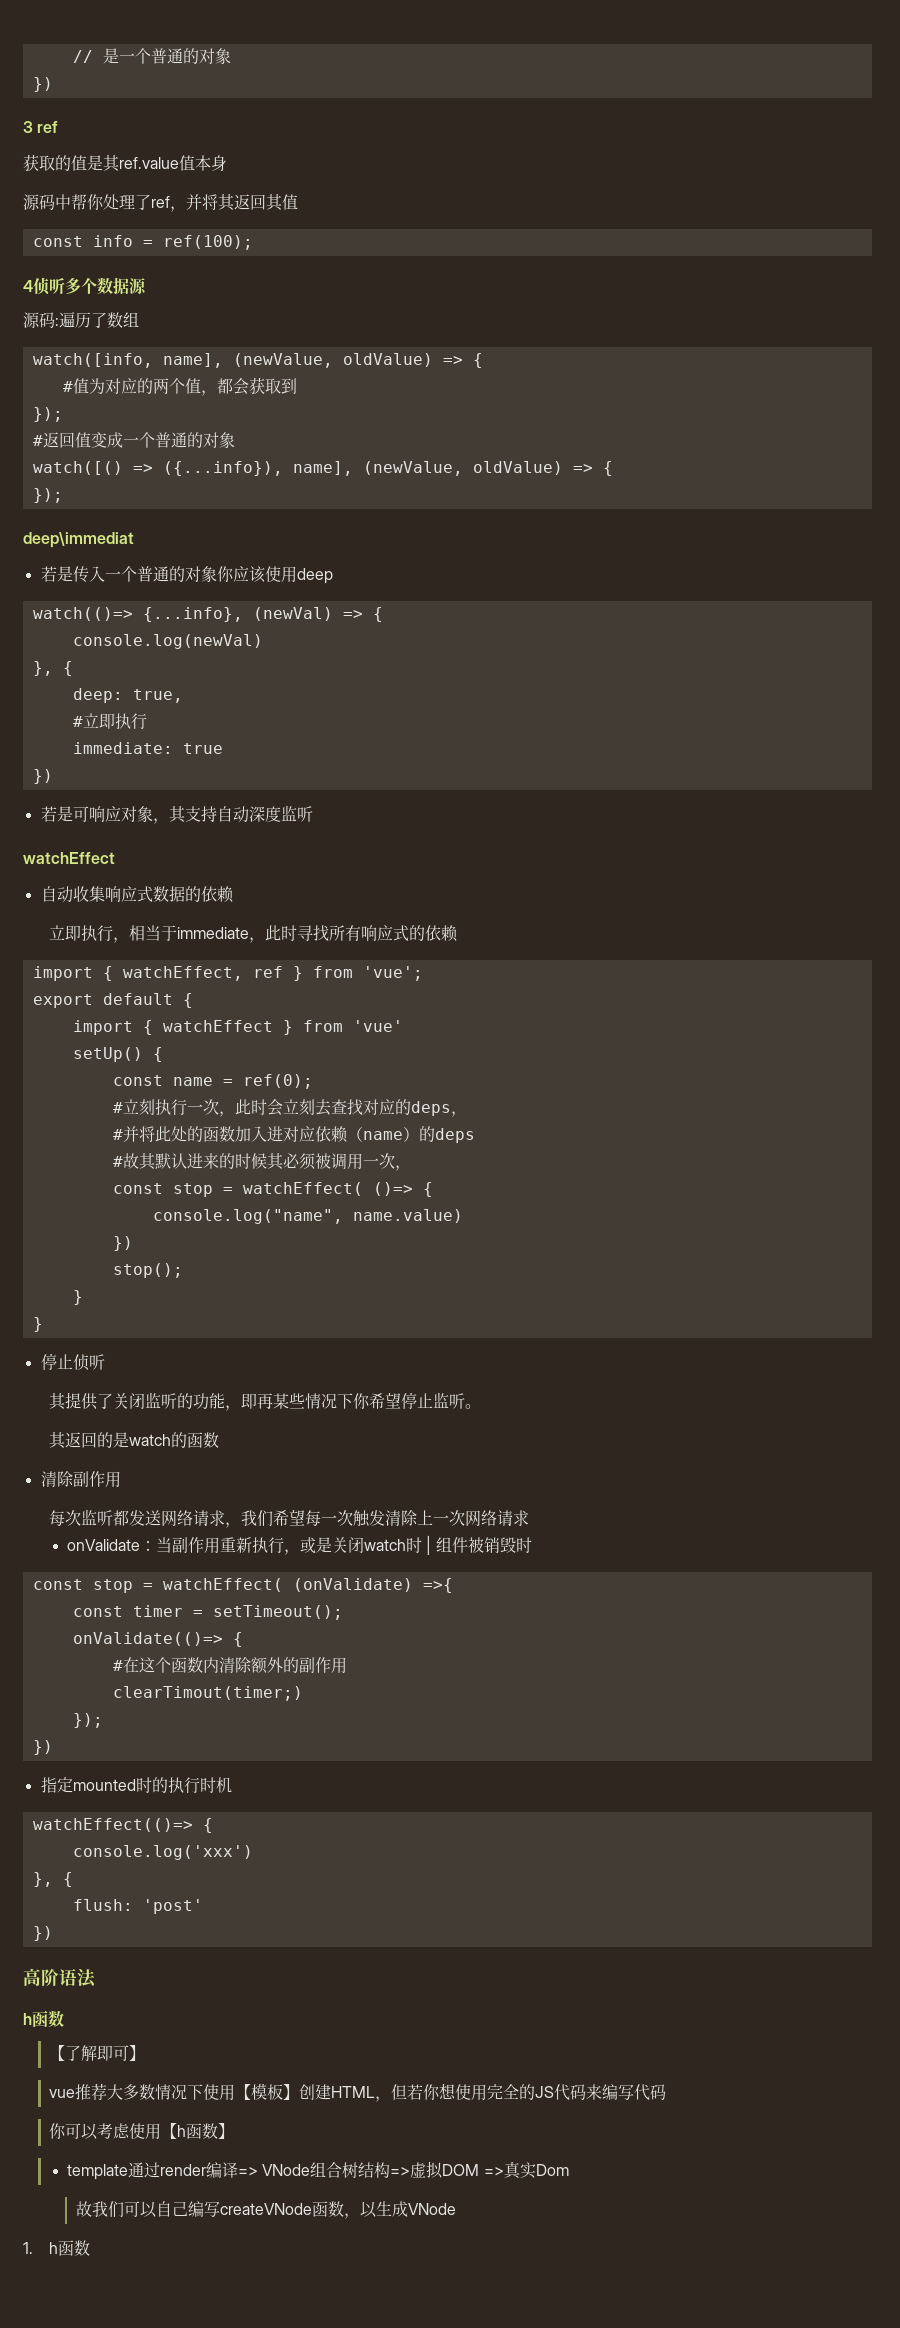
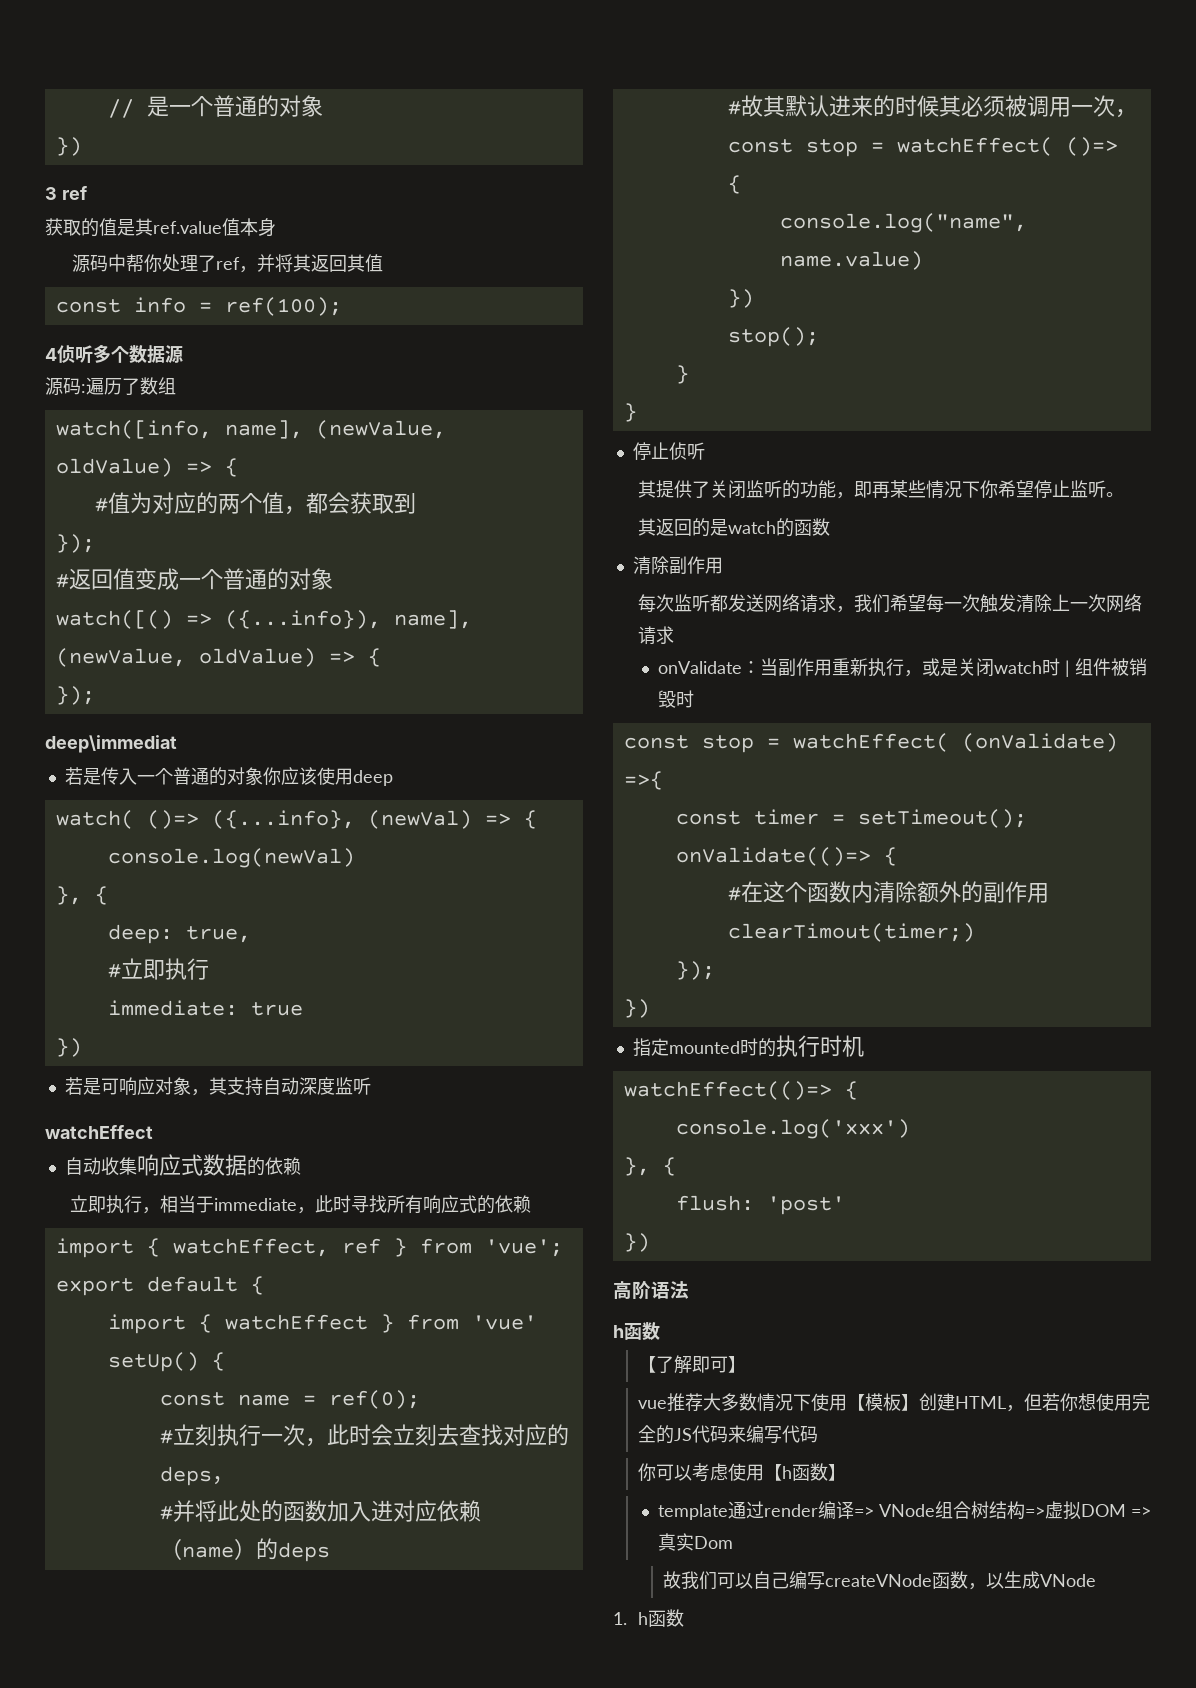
[32,607,243,622] watch(()=> {...info}, -> [55,810,355,829] watch( ()=> ({...info},

